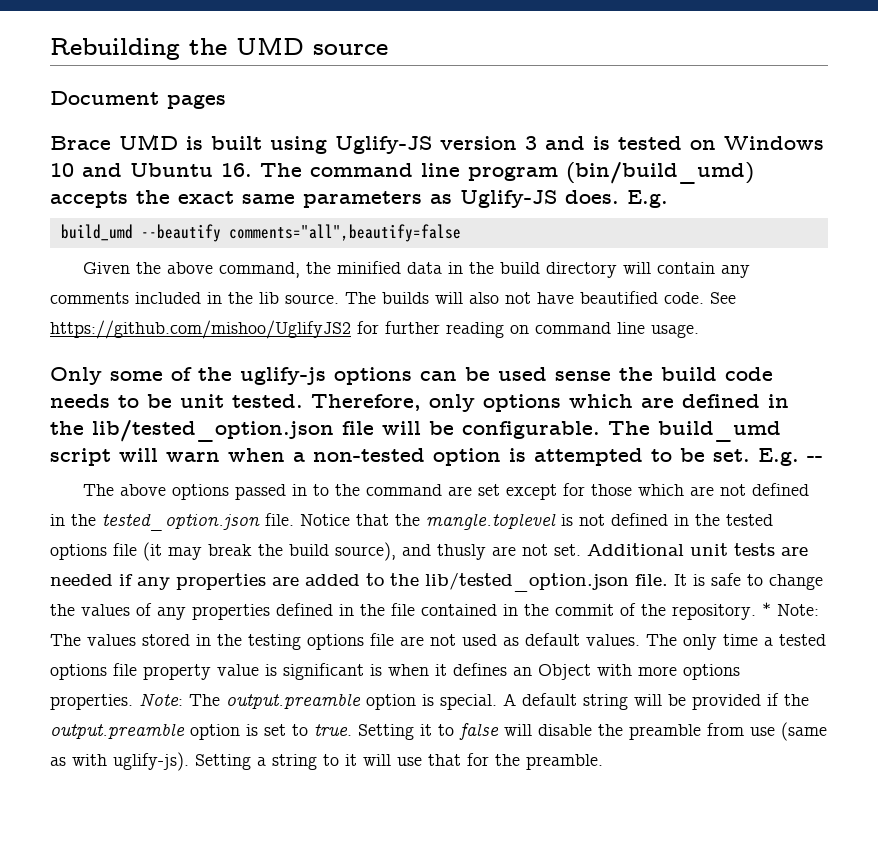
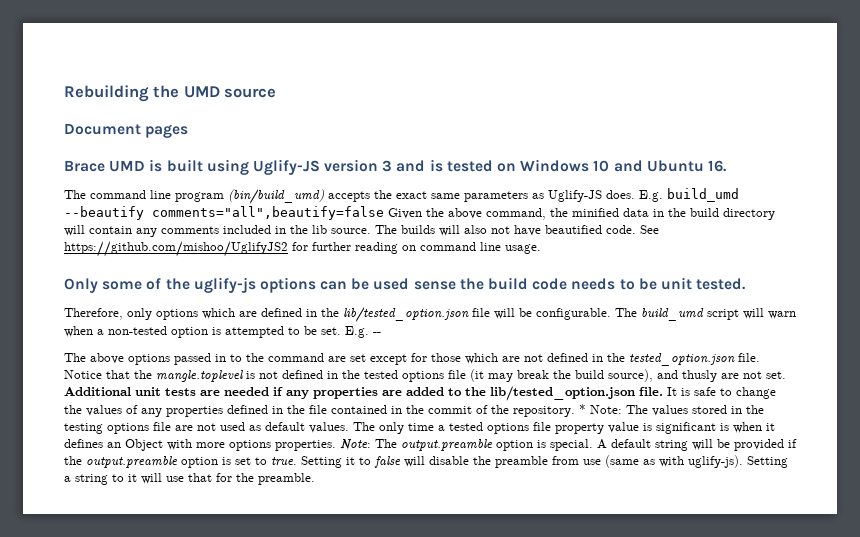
(252, 170) none -> (726, 166) //
(668, 199) // -> (663, 196) none
(461, 233) // -> (384, 213) none
(303, 401) none -> (746, 284) //

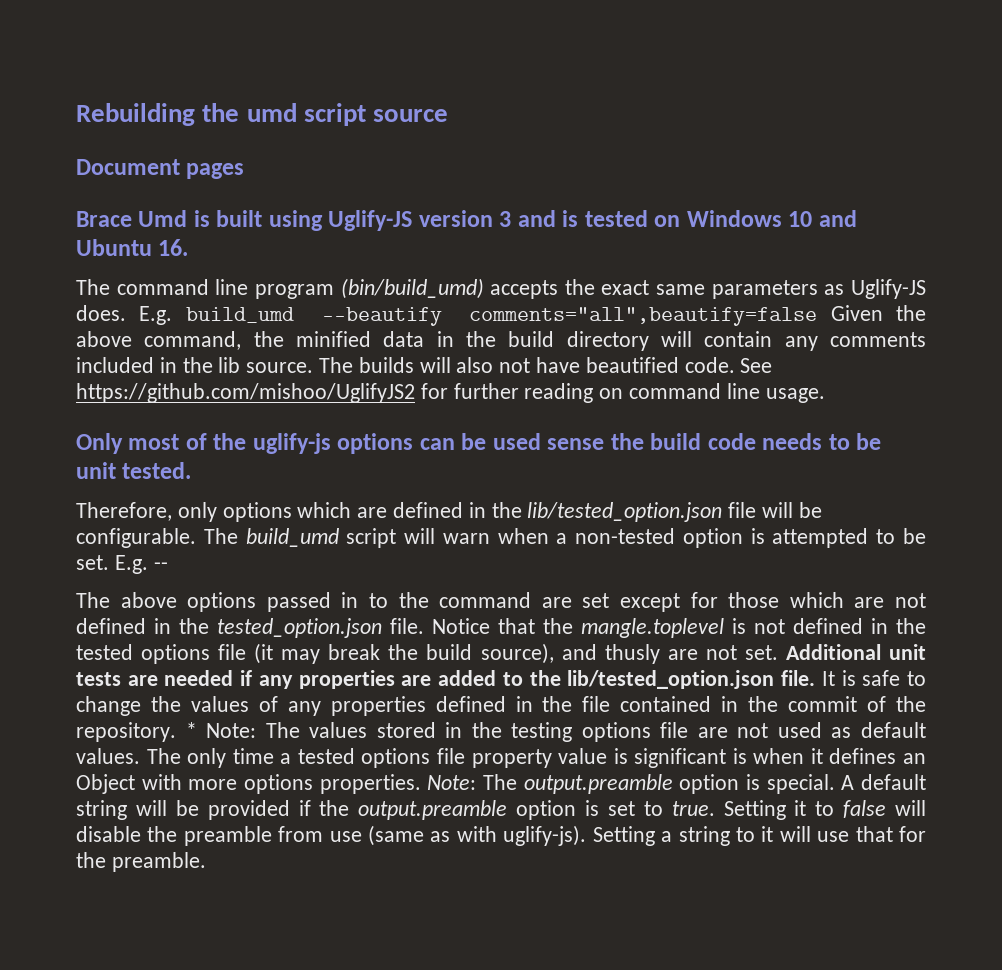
[183,86,220,98] UMD -> [246,103,366,126] umd script
[109,160,146,172] UMD -> [138,210,188,227] Umd
[102,281,143,290] some -> [128,434,180,450] most

